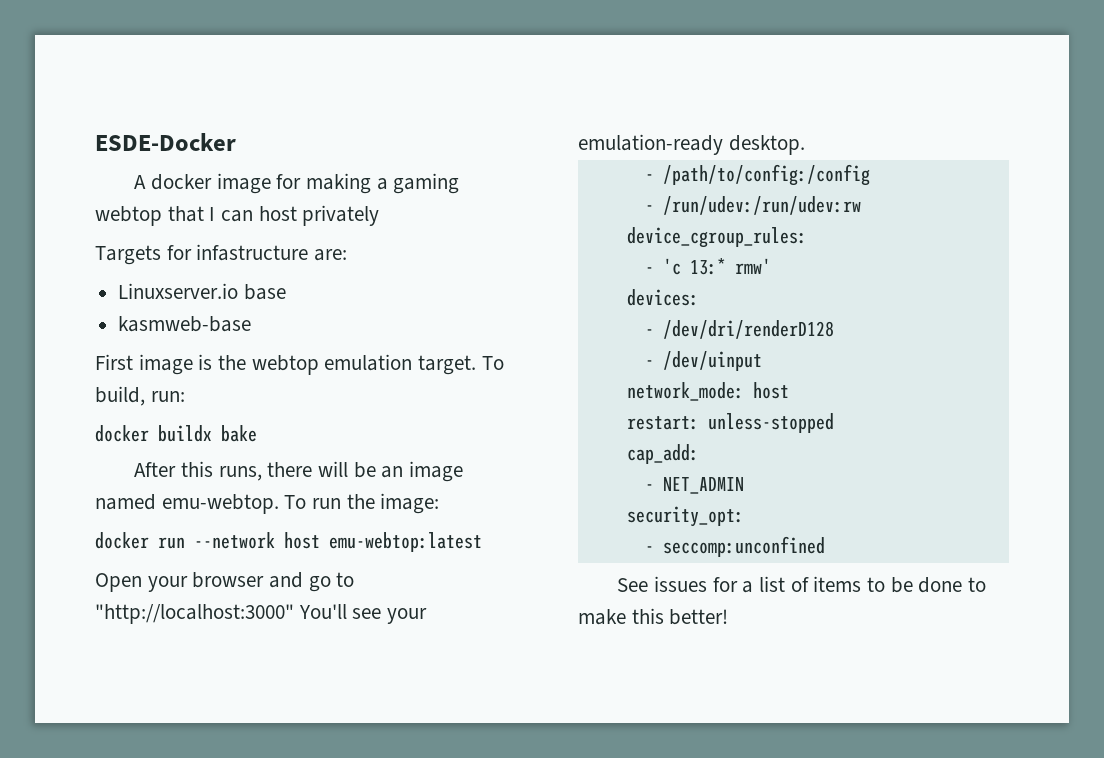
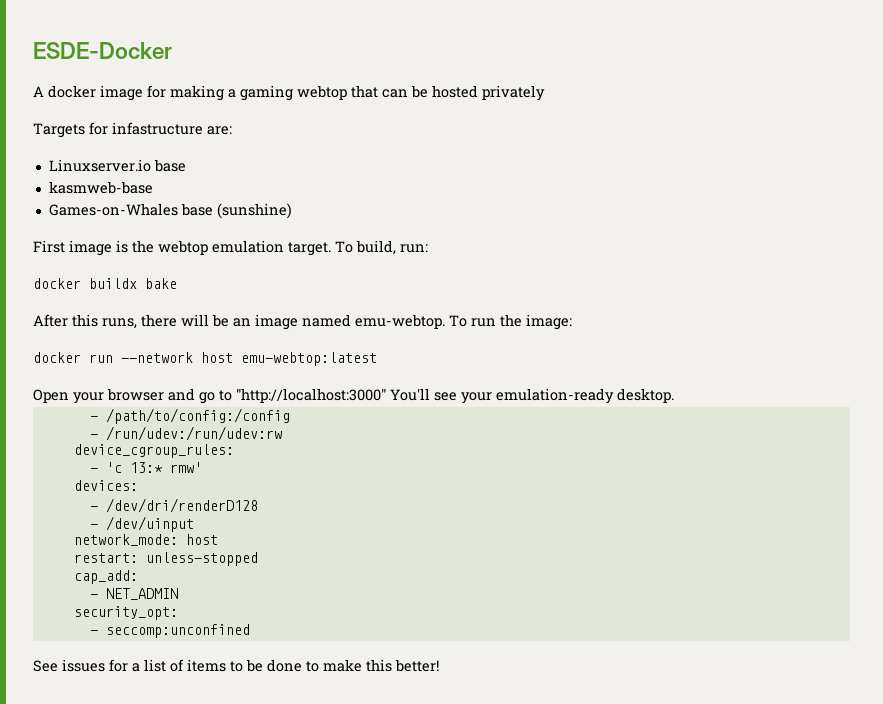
[209,206,297,222] I can host -> [382,85,478,98] can be hosted
(252, 324) none -> [48,203,292,219] // Games-on-Whales base (sunshine)

